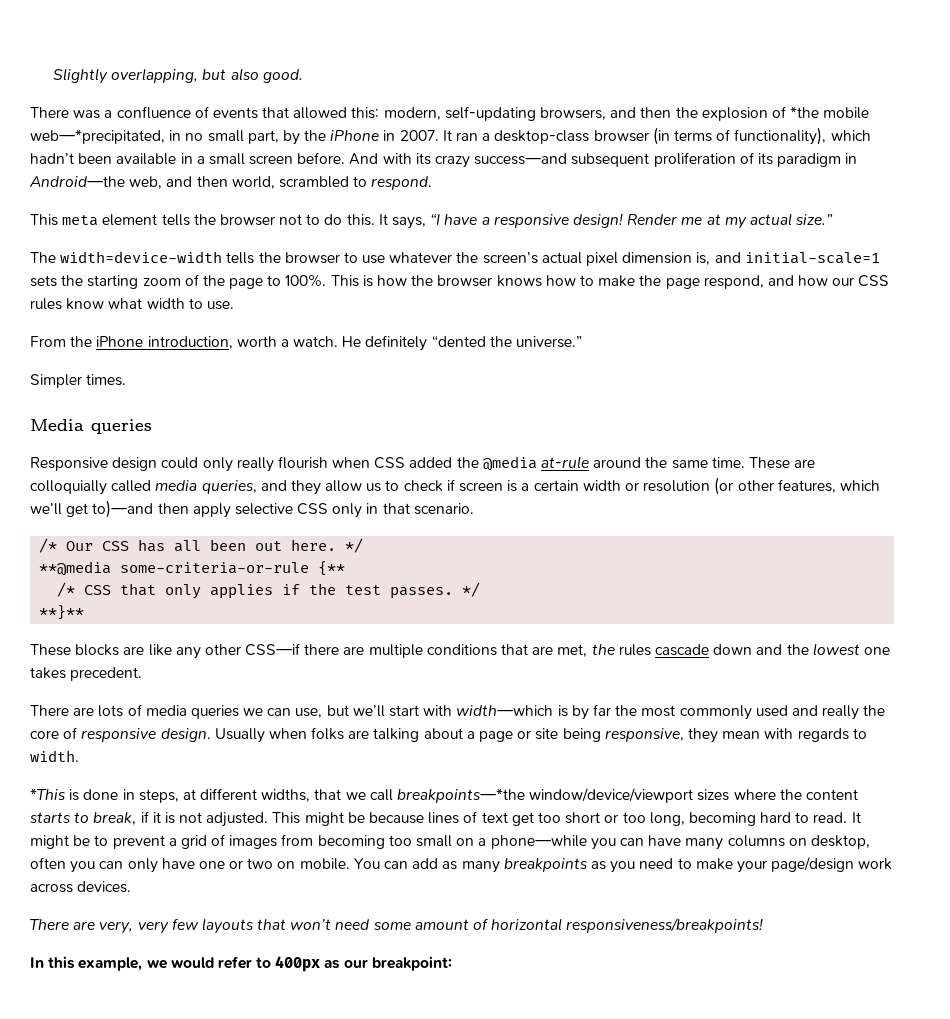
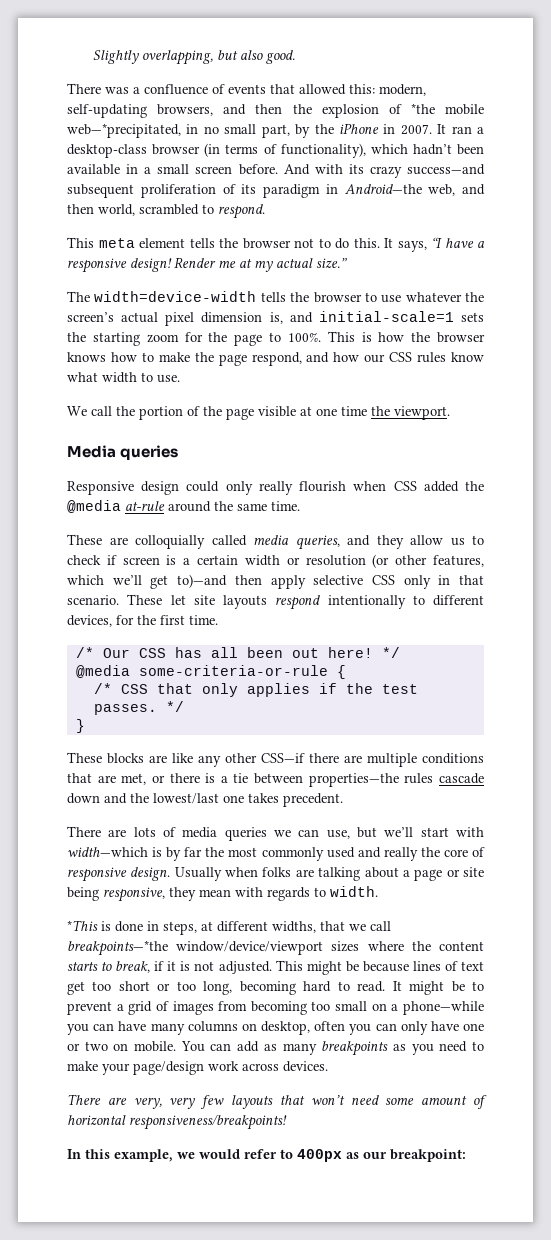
[184,274,199,286] of -> [184,332,203,342] for
[30,335,583,351] [30,374,127,388] From the iPhone introduction, worth a watch. He definitely “dented the universe.” // Simpler times. -> [67,406,450,420] We call the portion of the page visible at one time the viewport.
(745, 462) none -> (300, 506) //
(474, 509) none -> [127,594,484,610] [67,615,218,627] These let site layouts respond intentionally to different devices, for the first time.
[291,538,364,553] [39,561,346,576] here. */ // **@media some-criteria-or-rule {** -> [327,647,400,658] [75,665,346,679] here! */ // @media some-criteria-or-rule {
[39,605,85,620] **}** -> [75,719,85,733] }
[591,644,615,655] the -> [151,773,399,787] or there is a tie between properties—the
[812,643,860,656] lowest -> [153,793,219,804] lowest/last

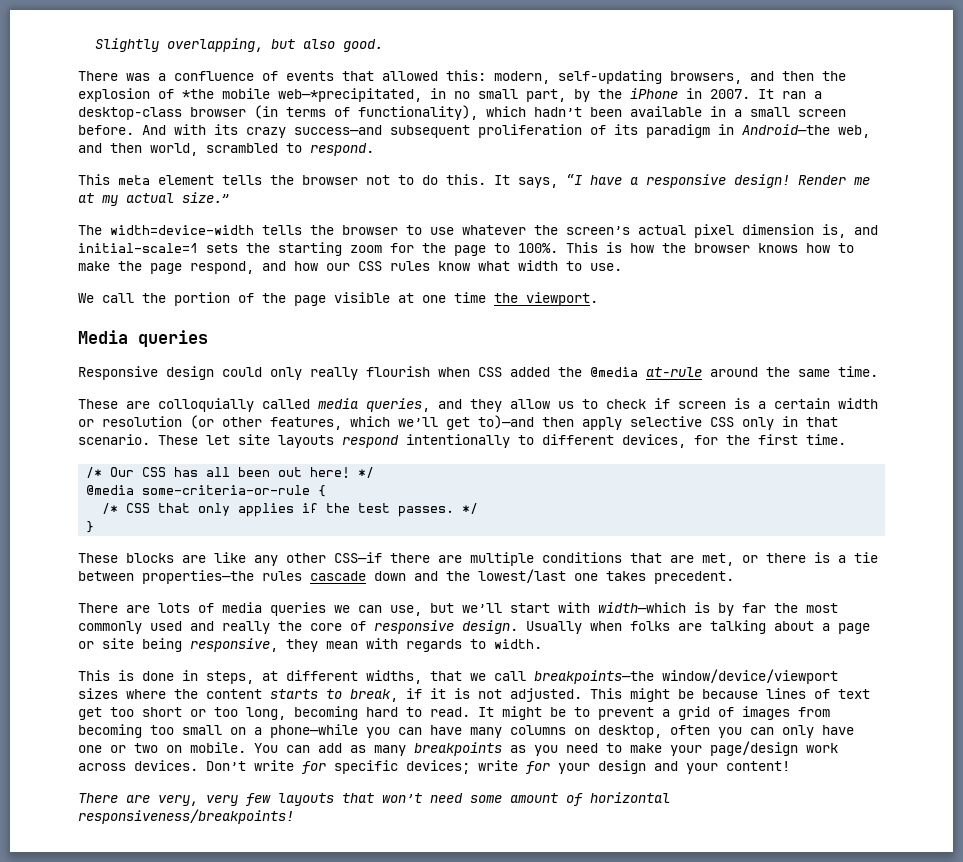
[67,920,98,931] *This -> [78,670,110,681] This
[67,940,168,956] breakpoints—*the -> [534,670,654,684] breakpoints—the
(328, 1066) none -> [206,760,790,774] Don’t write for specific devices; write for your design and your content!
[67,1149,466,1162] // In this example, we would refer to 400px as our breakpoint: -> (294, 816) none

